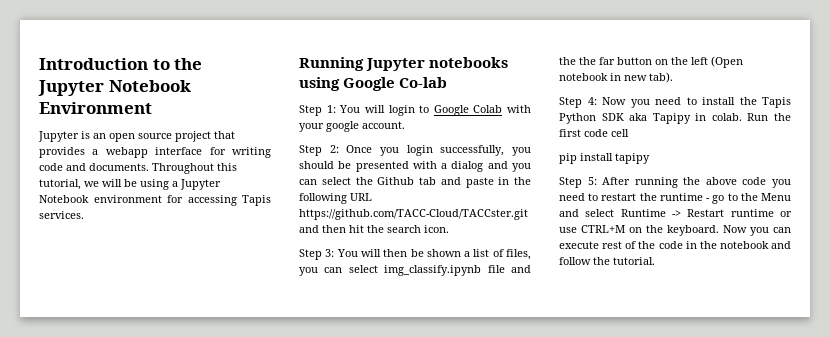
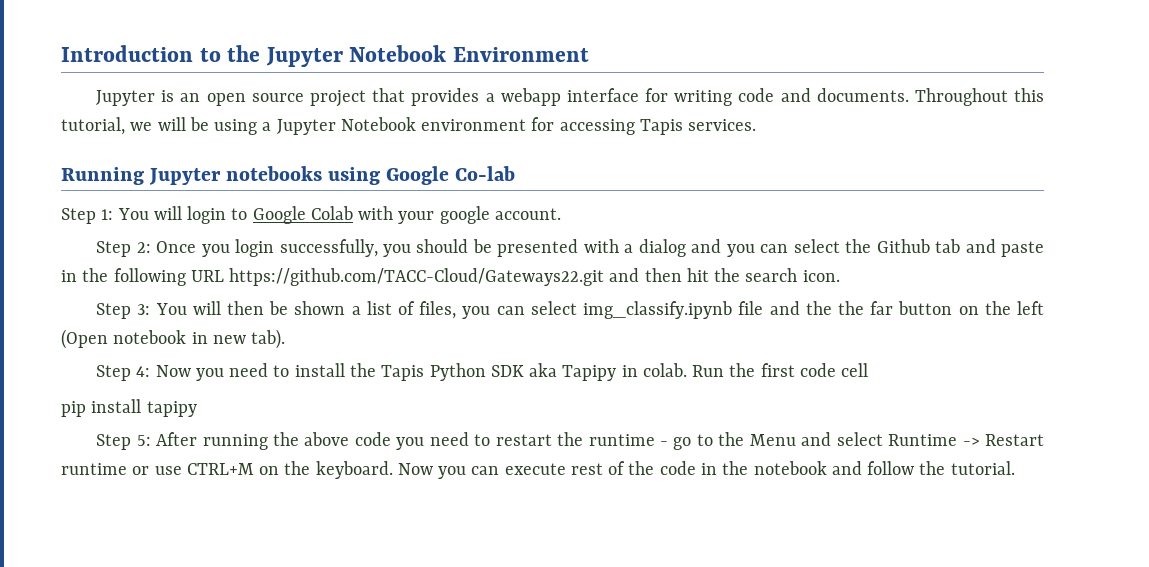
[299,209,528,220] https://github.com/TACC-Cloud/TACCster.git -> [229,268,605,286] https://github.com/TACC-Cloud/Gateways22.git

